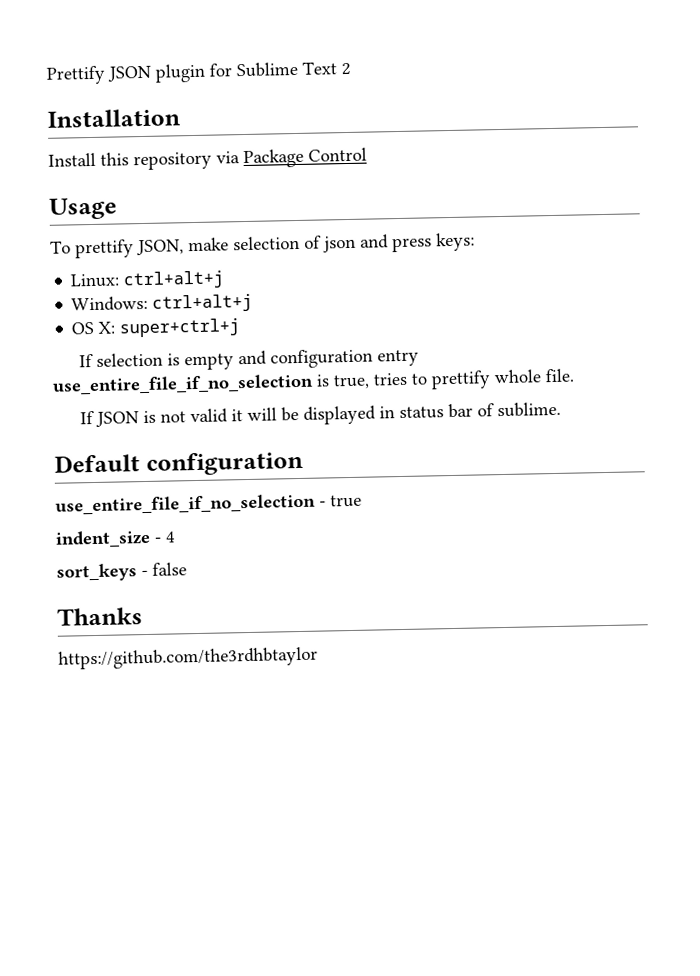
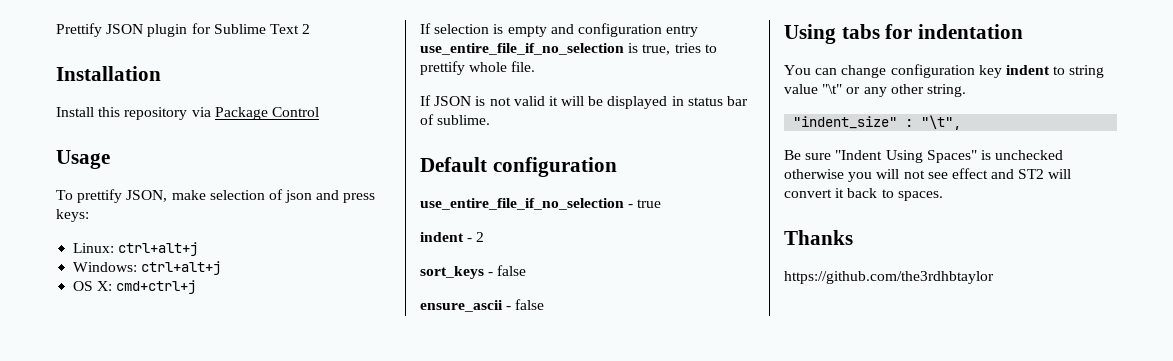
[119,318,241,338] super+ctrl+j -> [116,280,197,294] cmd+ctrl+j
[55,529,176,548] indent_size - 4 -> [420,232,485,242] indent - 2
(187, 569) none -> [420,299,545,312] [784,24,1024,44] [784,64,1105,78] [784,84,966,97] [793,115,962,130] [784,150,1064,163] [784,168,1072,182] [784,188,943,201] // ensure_ascii - false // Using tabs for indentation // You can change configuration key indent to string value "\t" or any other string. // "indent_size" : "\t", // Be sure "Indent Using Spaces" is unchecked otherwise you will not see effect and ST2 will convert it back to spaces.

